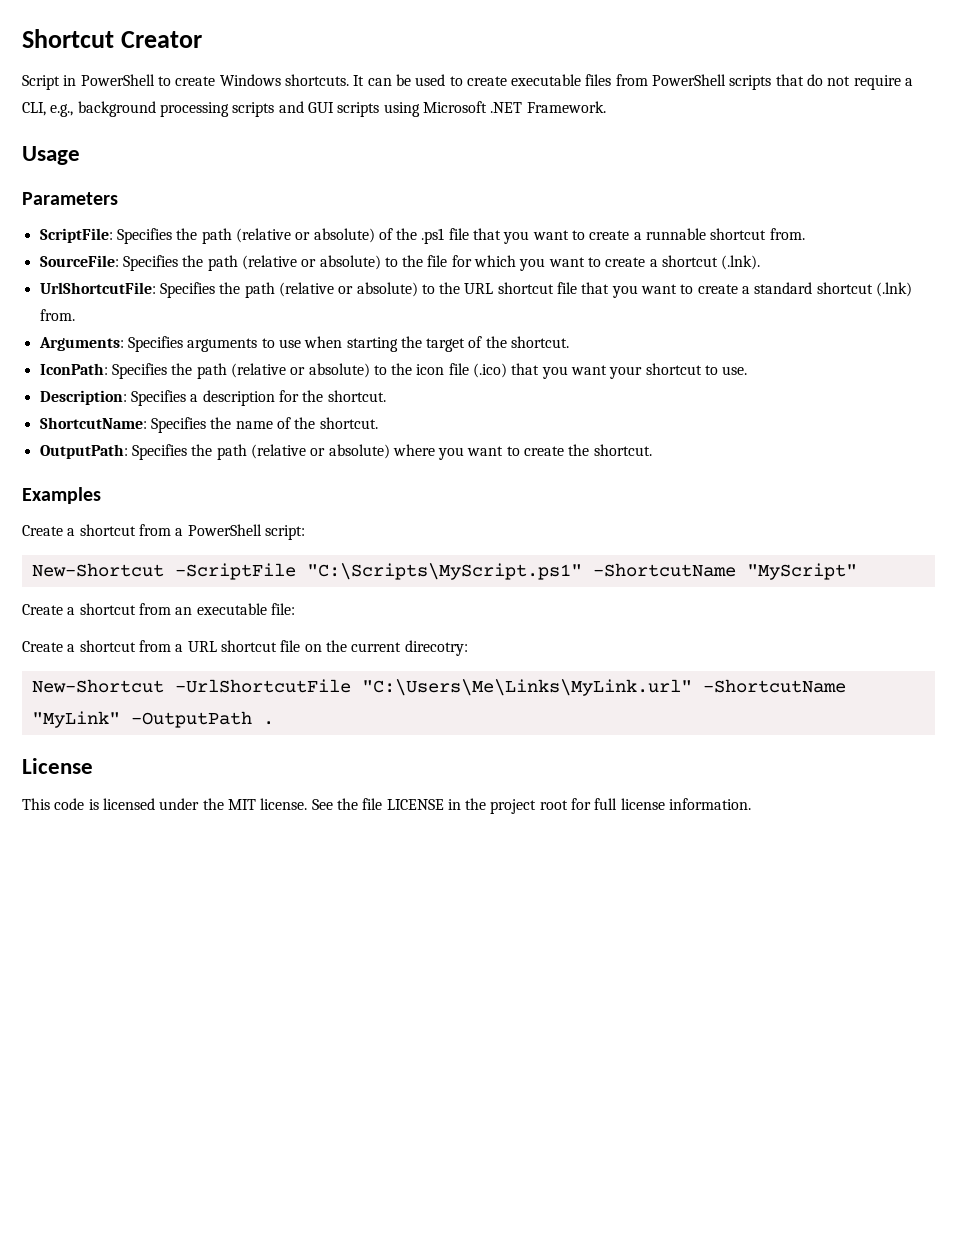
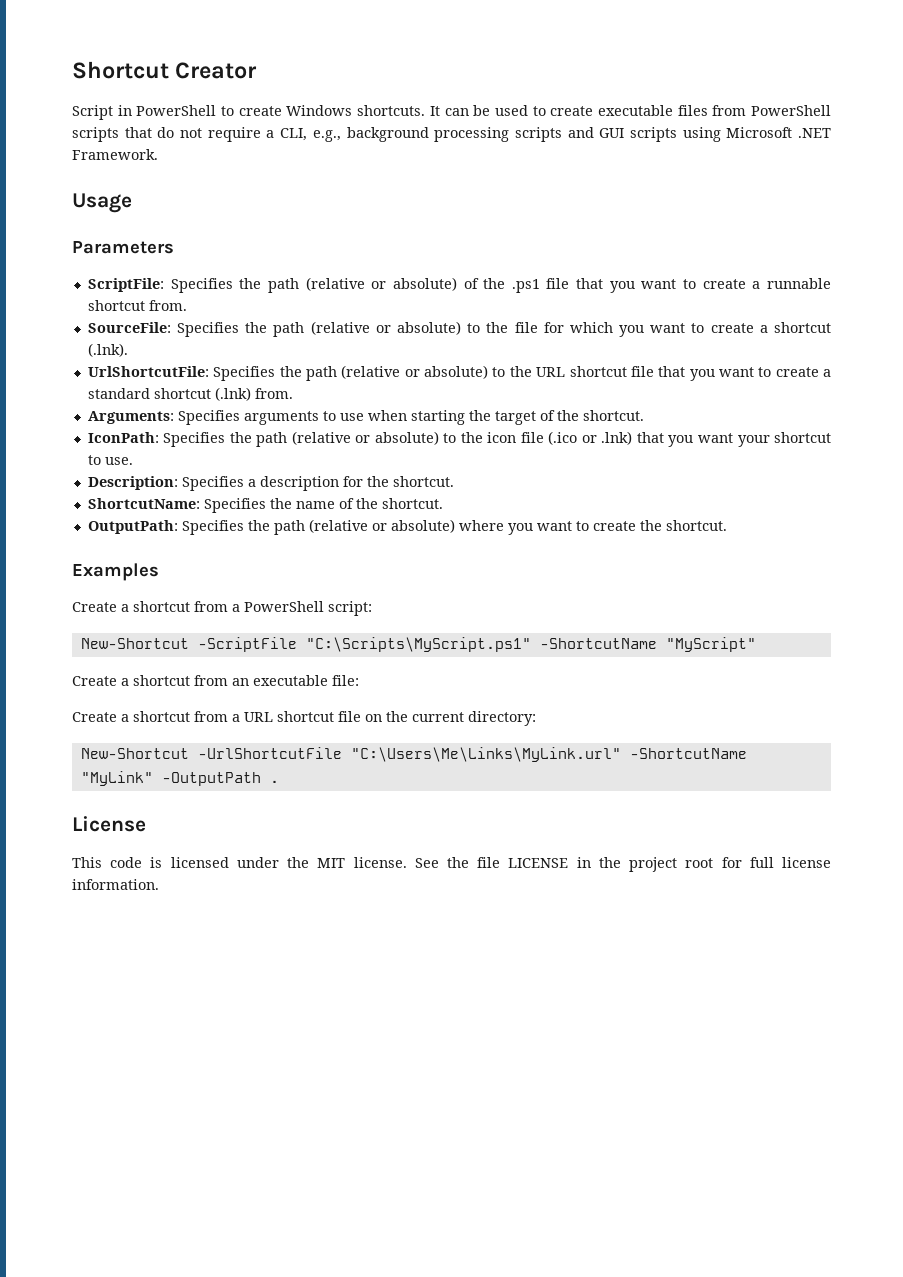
[473,363,508,378] (.ico) -> [548,431,633,445] (.ico or .lnk)
[404,640,468,656] direcotry: -> [468,711,536,726] directory:

